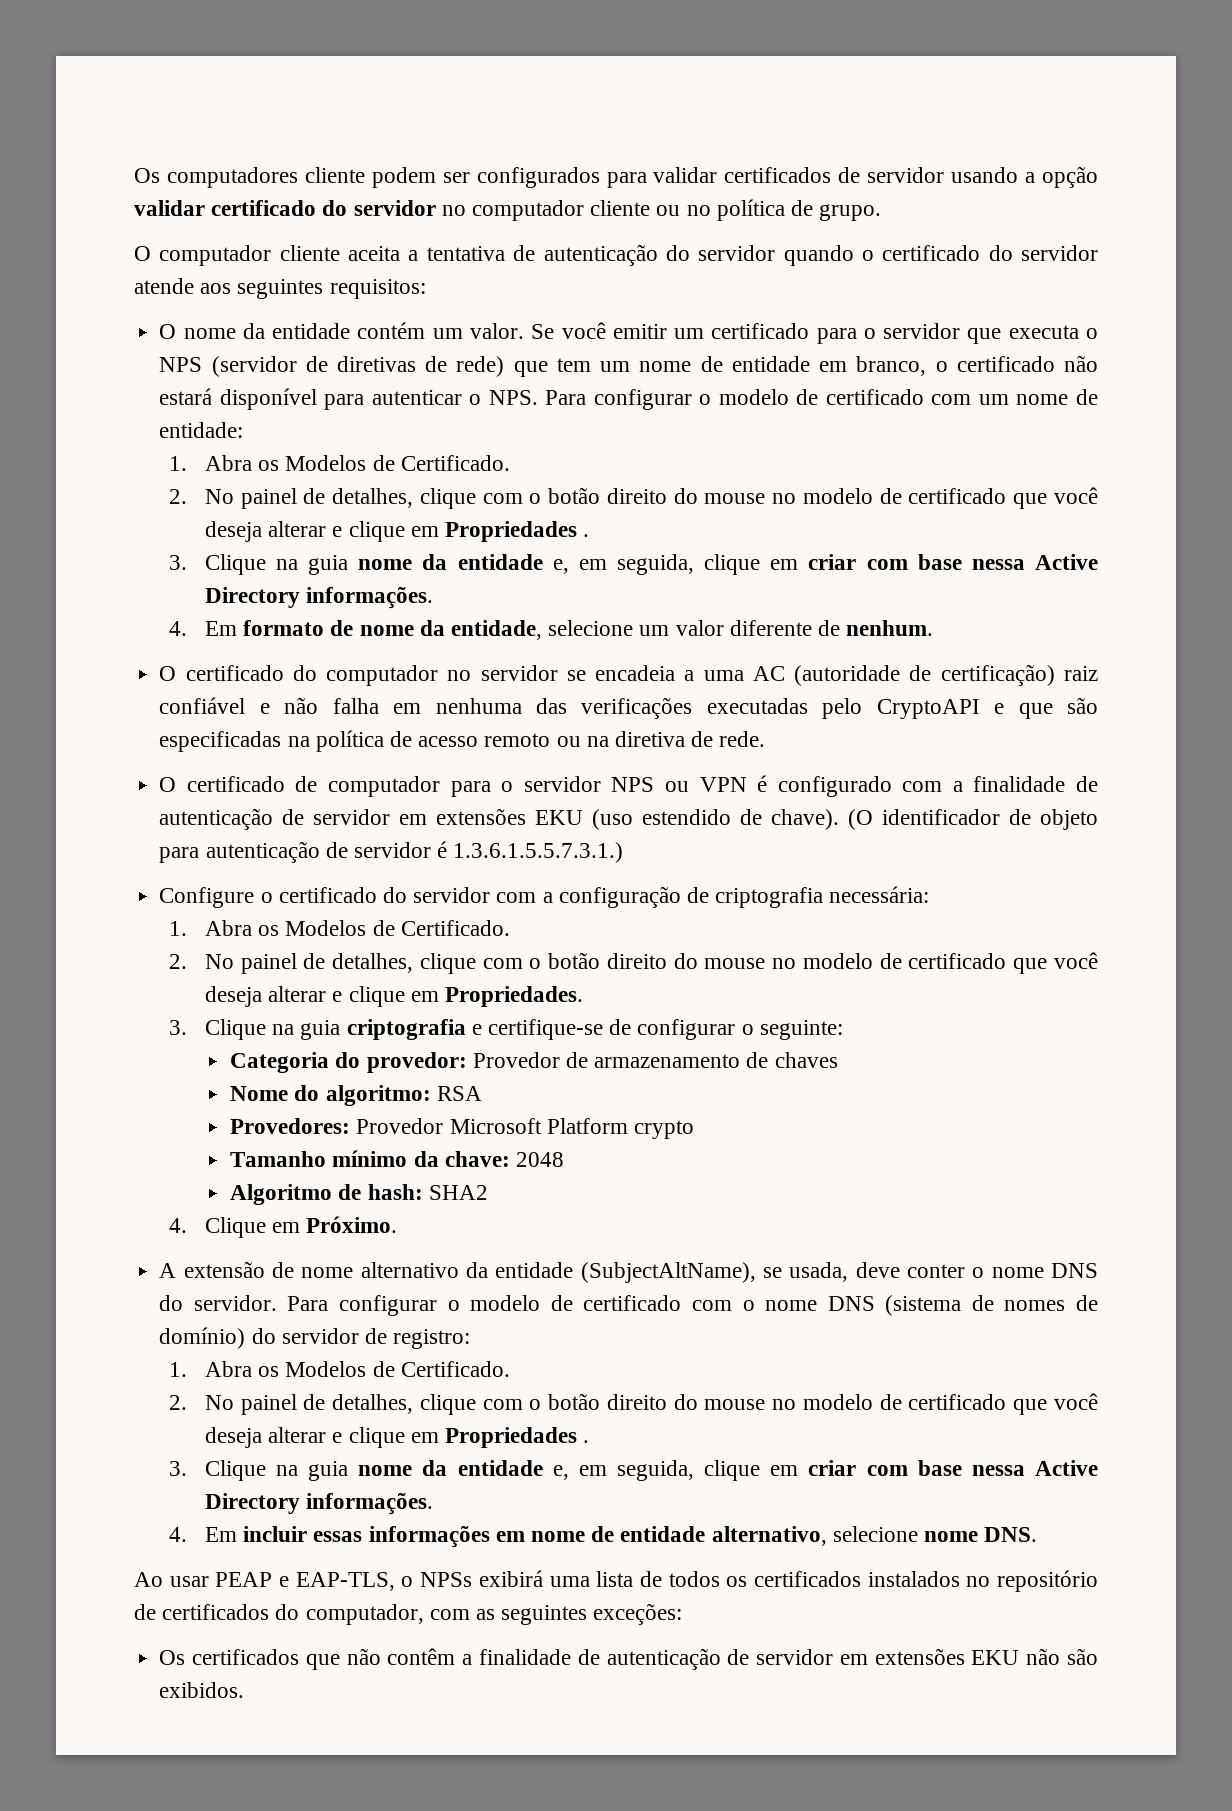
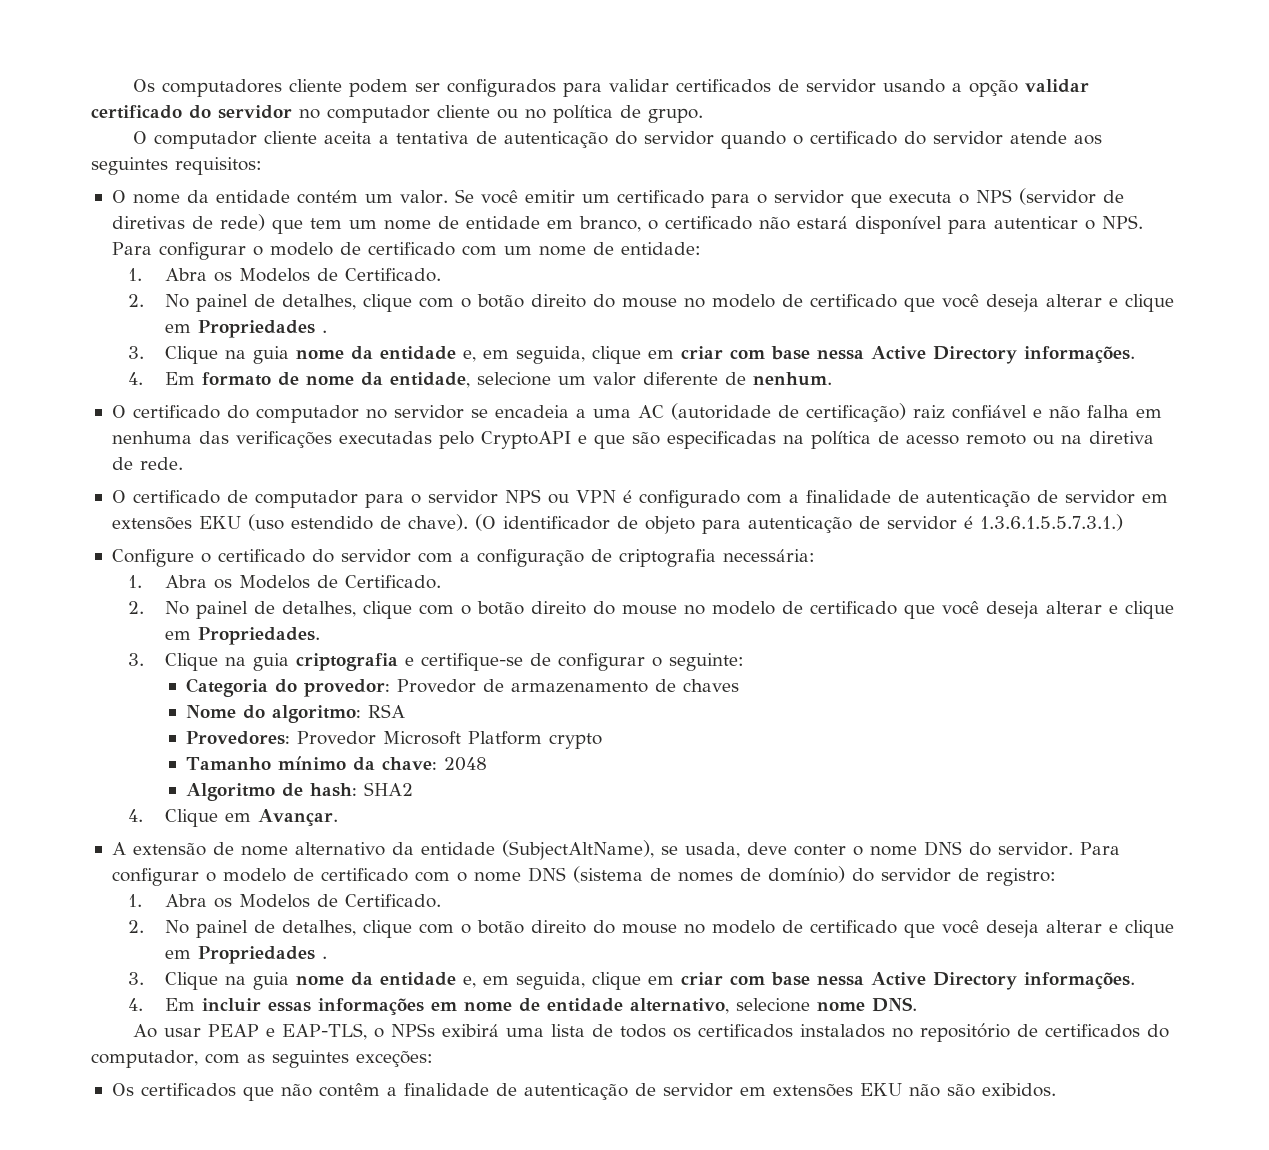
[306,1216,398,1233] Próximo. -> [258,809,339,826] Avançar.

